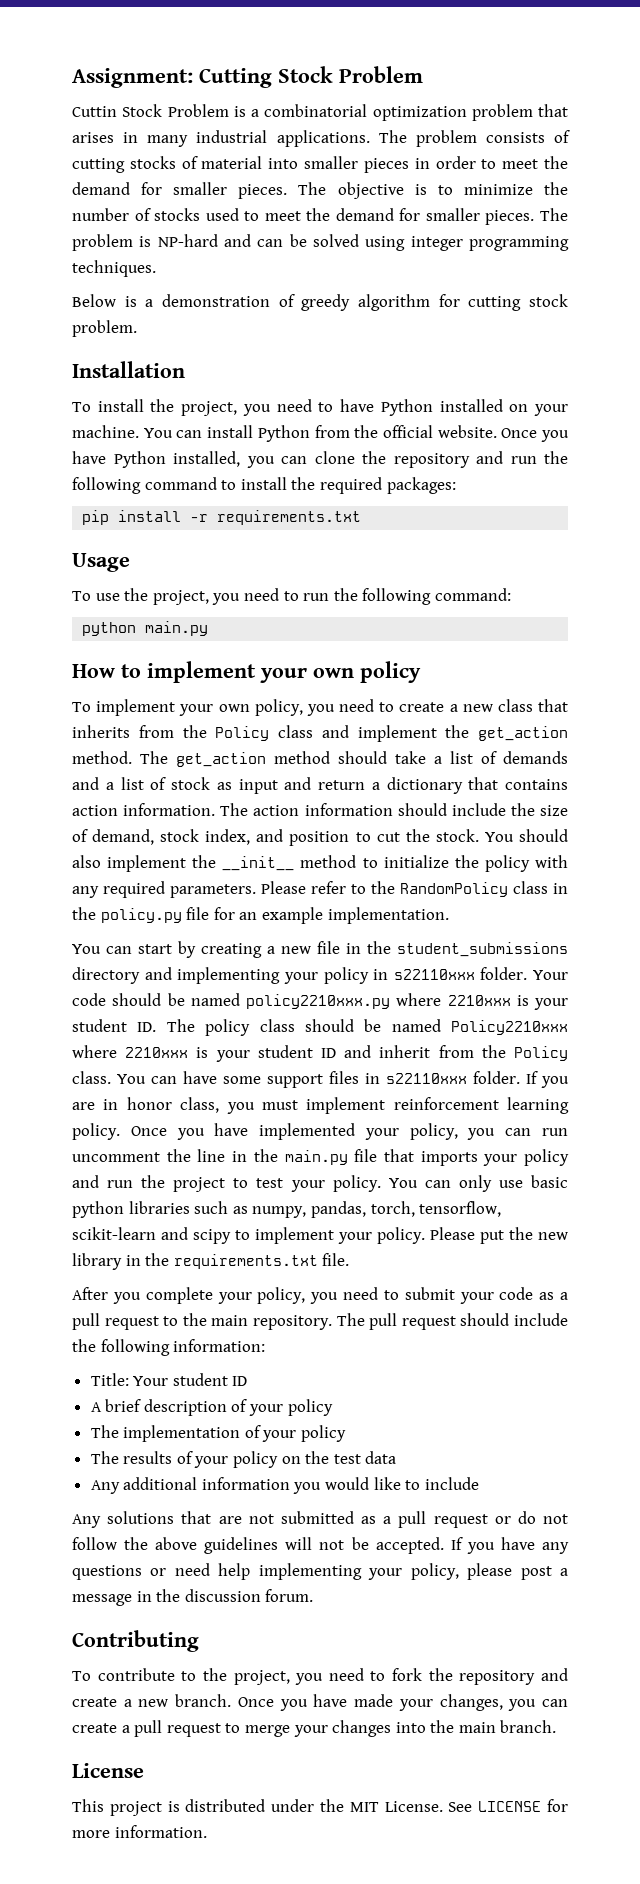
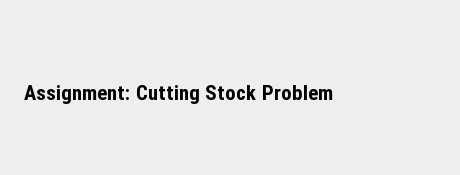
[72,104,568,121] [72,130,570,147] [72,156,568,173] [72,182,568,199] [72,208,568,225] [72,234,569,251] [72,260,156,277] [72,294,568,311] [72,320,137,337] [72,361,185,378] [72,399,568,416] [72,425,569,442] [72,451,568,468] [72,477,456,494] [82,510,362,525] [72,553,130,572] [72,588,511,605] [82,621,209,636] [72,661,421,683] [72,699,568,716] [72,725,568,742] [72,751,568,767] [72,777,568,794] [72,803,568,816] [72,829,568,846] [72,855,568,872] [72,881,568,898] [72,907,449,924] [72,941,568,958] [72,967,568,984] [72,993,568,1010] [72,1019,568,1036] [72,1045,568,1062] [72,1071,569,1088] [72,1097,569,1114] [72,1123,568,1140] [72,1149,569,1166] [72,1175,568,1192] [72,1201,502,1218] [72,1227,568,1244] [72,1253,350,1270] [72,1287,568,1304] [72,1313,569,1330] [72,1339,266,1356] [90,1373,248,1386] [90,1399,333,1416] [90,1425,347,1442] [90,1451,397,1468] [90,1477,479,1494] [72,1511,568,1528] [72,1537,569,1554] [72,1563,569,1580] [72,1589,314,1606] [72,1630,199,1652] [72,1668,568,1685] [72,1694,569,1711] [72,1720,557,1737] [72,1763,144,1778] [72,1799,568,1816] [72,1825,207,1838] // Cuttin Stock Problem is a combinatorial optimization problem that arises in many industrial applications. The problem consists of cutting stocks of material into smaller pieces in order to meet the demand for smaller pieces. The objective is to minimize the number of stocks used to meet the demand for smaller pieces. The problem is NP-hard and can be solved using integer programming techniques. // Below is a demonstration of greedy algorithm for cutting stock problem. // Installation // To install the project, you need to have Python installed on your machine. You can install Python from the official website. Once you have Python installed, you can clone the repository and run the following command to install the required packages: // pip install -r requirements.txt // Usage // To use the project, you need to run the following command: // python main.py // How to implement your own policy // To implement your own policy, you need to create a new class that inherits from the Policy class and implement the get_action method. The get_action method should take a list of demands and a list of stock as input and return a dictionary that contains action information. The action information should include the size of demand, stock index, and position to cut the stock. You should also implement the __init__ method to initialize the policy with any required parameters. Please refer to the RandomPolicy class in the policy.py file for an example implementation. // You can start by creating a new file in the student_submissions directory and implementing your policy in s22110xxx folder. Your code should be named policy2210xxx.py where 2210xxx is your student ID. The policy class should be named Policy2210xxx where 2210xxx is your student ID and inherit from the Policy class. You can have some support files in s22110xxx folder. If you are in honor class, you must implement reinforcement learning policy. Once you have implemented your policy, you can run uncomment the line in the main.py file that imports your policy and run the project to test your policy. You can only use basic python libraries such as numpy, pandas, torch, tensorflow, scikit-learn and scipy to implement your policy. Please put the new library in the requirements.txt file. // After you complete your policy, you need to submit your code as a pull request to the main repository. The pull request should include the following information: // Title: Your student ID // A brief description of your policy // The implementation of your policy // The results of your policy on the test data // Any additional information you would like to include // Any solutions that are not submitted as a pull request or do not follow the above guidelines will not be accepted. If you have any questions or need help implementing your policy, please post a message in the discussion forum. // Contributing // To contribute to the project, you need to fork the repository and create a new branch. Once you have made your changes, you can create a pull request to merge your changes into the main branch. // License // This project is distributed under the MIT License. See LICENSE for more information. -> (333, 92) none

